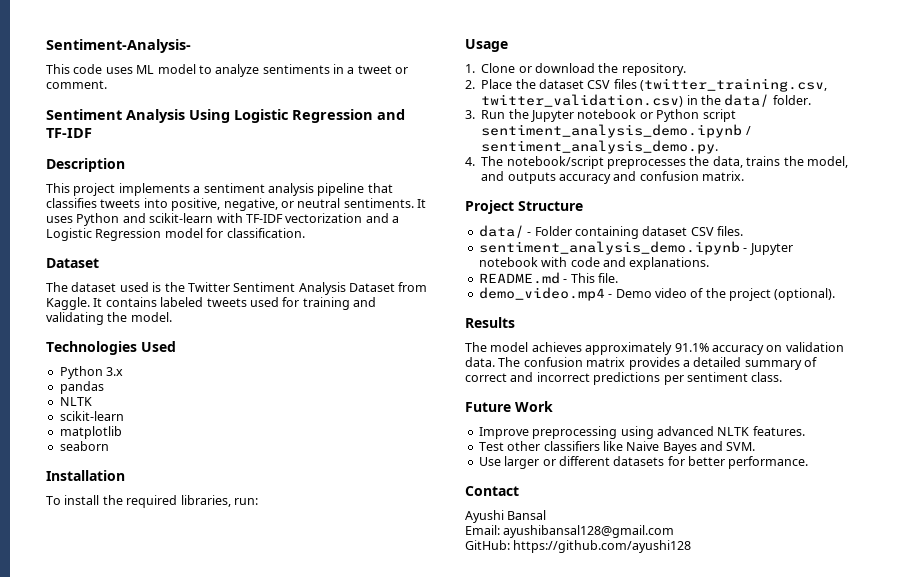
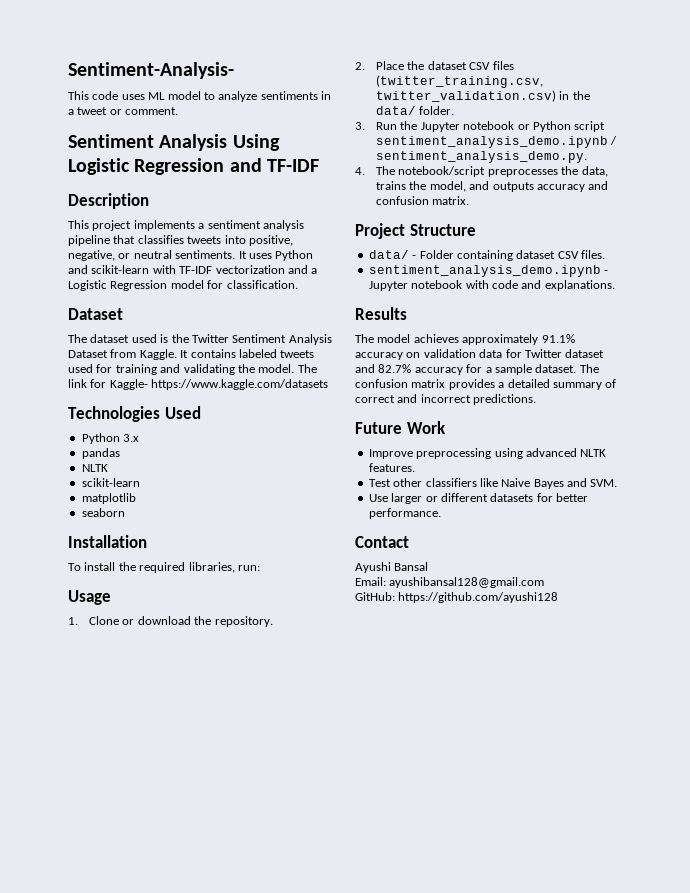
(172, 317) none -> [297,364,317,373] [68,379,329,390] The link for Kaggle- https://www.kaggle.com/datasets
[478,272,618,284] [478,287,836,301] // README.md - This file. // demo_video.mp4 - Demo video of the project (optional). -> (615, 285) none
[465,357,495,367] data. -> [479,349,605,358] [355,364,577,375] data for Twitter dataset and 82.7% accuracy for a sample dataset.
[593,372,783,385] predictions per sentiment class. -> [473,394,537,405] predictions.

